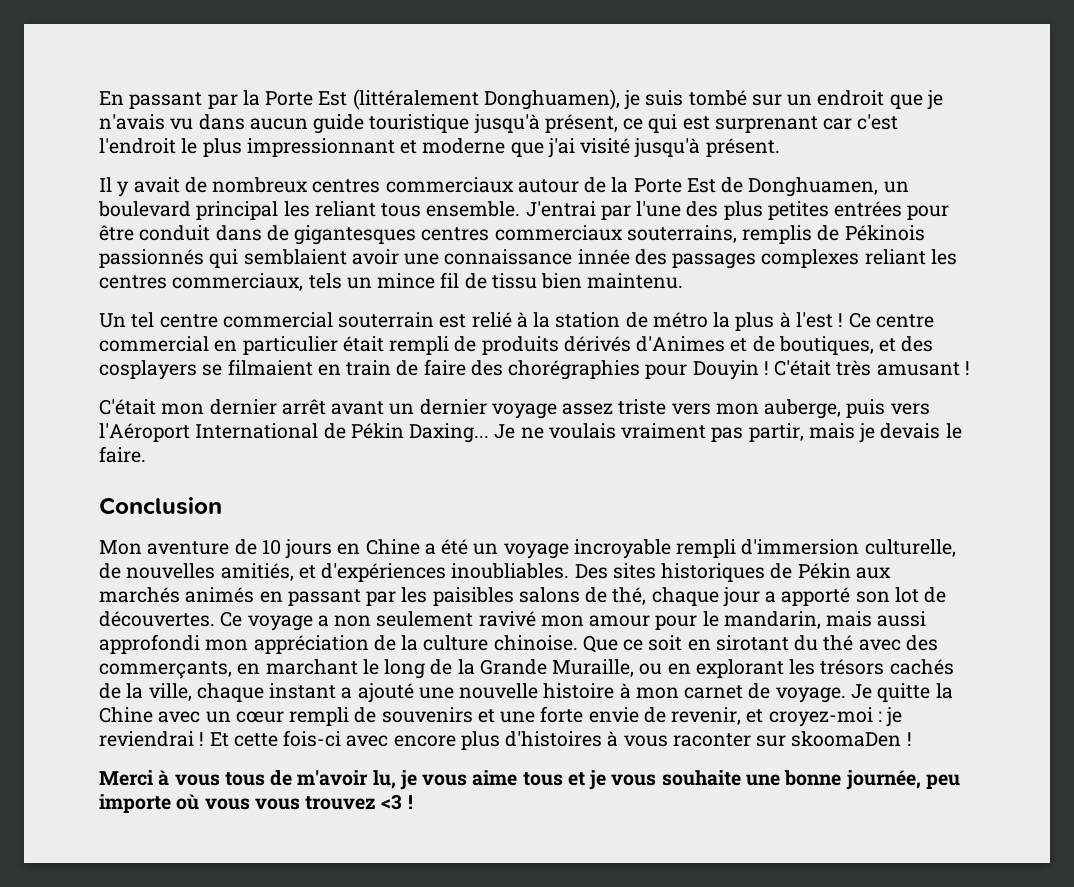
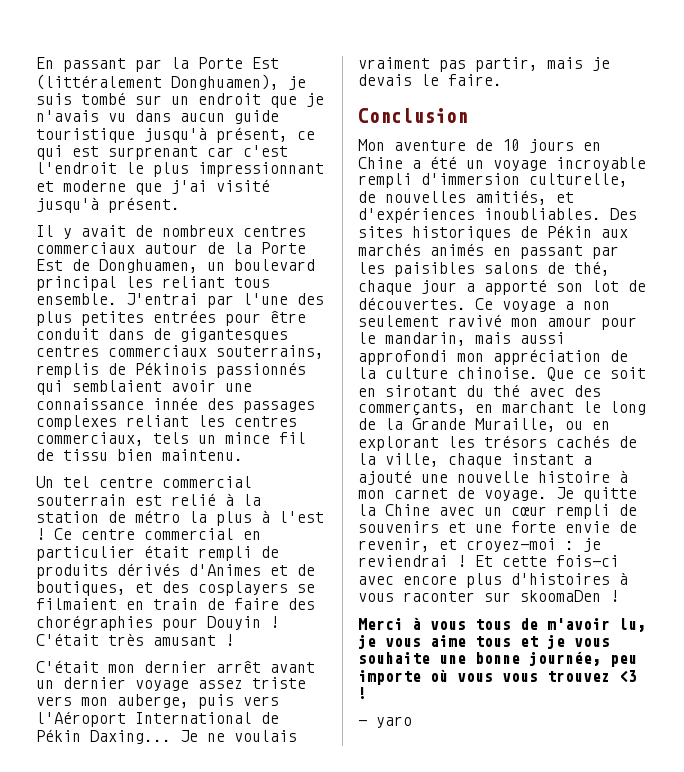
(413, 802) none -> [358,716,412,728] // - yaro

